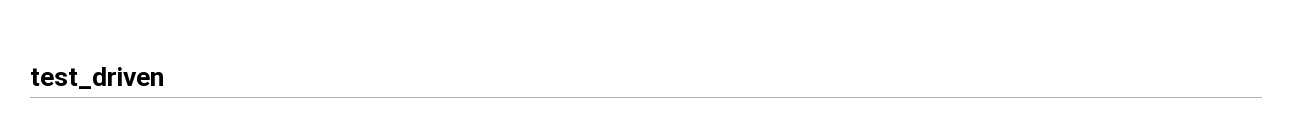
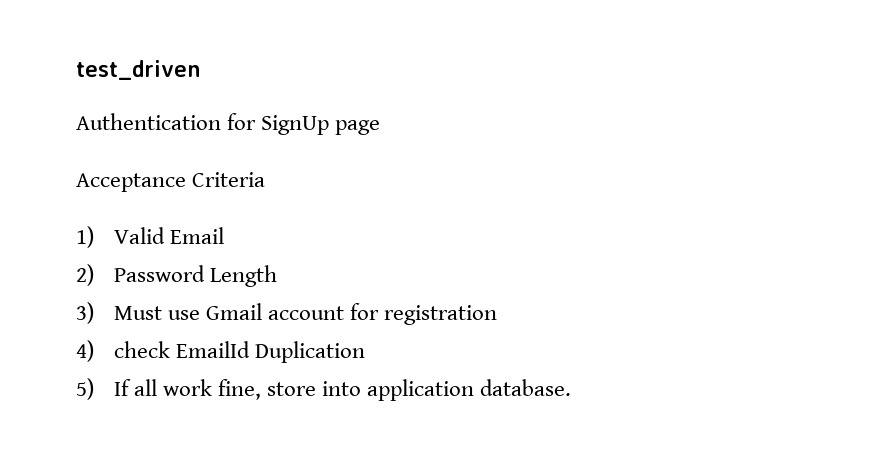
(164, 78) none -> [76,113,381,135] [76,172,266,192] [76,226,224,248] [76,264,277,287] [76,302,498,325] [76,340,366,363] [76,378,572,401] // Authentication for SignUp page // Acceptance Criteria // 1) Valid Email // 2) Password Length // 3) Must use Gmail account for registration // 4) check EmailId Duplication // 5) If all work fine, store into application database.

